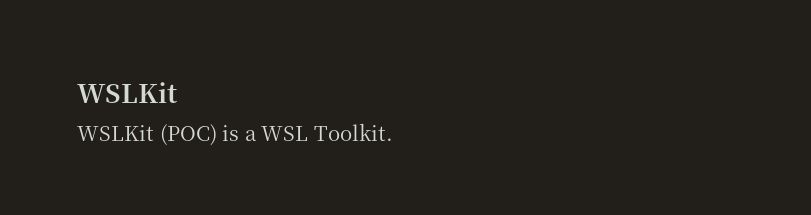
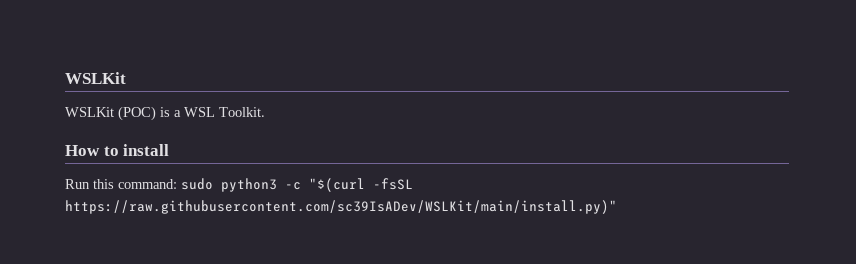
(393, 132) none -> [65,144,170,156] [65,178,413,192] [65,200,617,214] // How to install // Run this command: sudo python3 -c "$(curl -fsSL https://raw.githubusercontent.com/sc39IsADev/WSLKit/main/install.py)"

